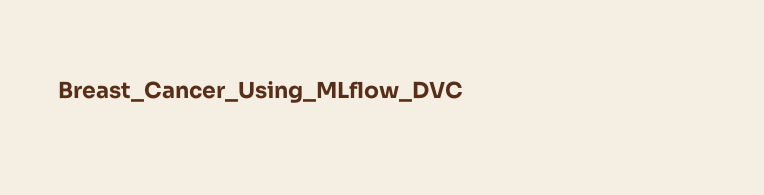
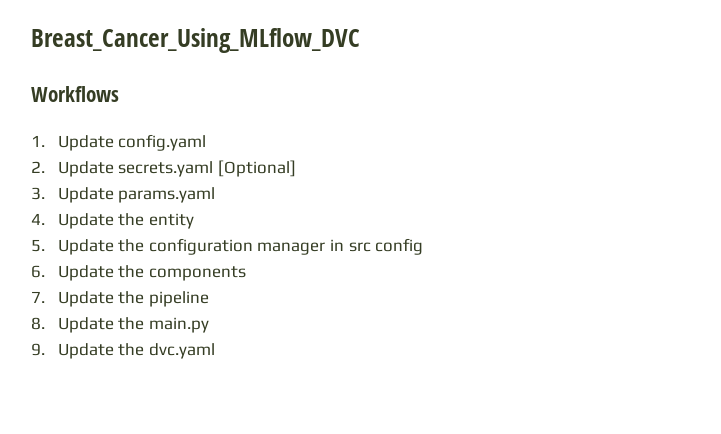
(463, 92) none -> [31,86,119,102] [31,134,207,151] [31,160,296,177] [31,187,216,203] [31,213,194,229] [31,238,424,255] [31,265,246,281] [31,291,209,307] [31,317,209,333] [31,343,215,359] // Workflows // 1. Update config.yaml // 2. Update secrets.yaml [Optional] // 3. Update params.yaml // 4. Update the entity // 5. Update the configuration manager in src config // 6. Update the components // 7. Update the pipeline // 8. Update the main.py // 9. Update the dvc.yaml

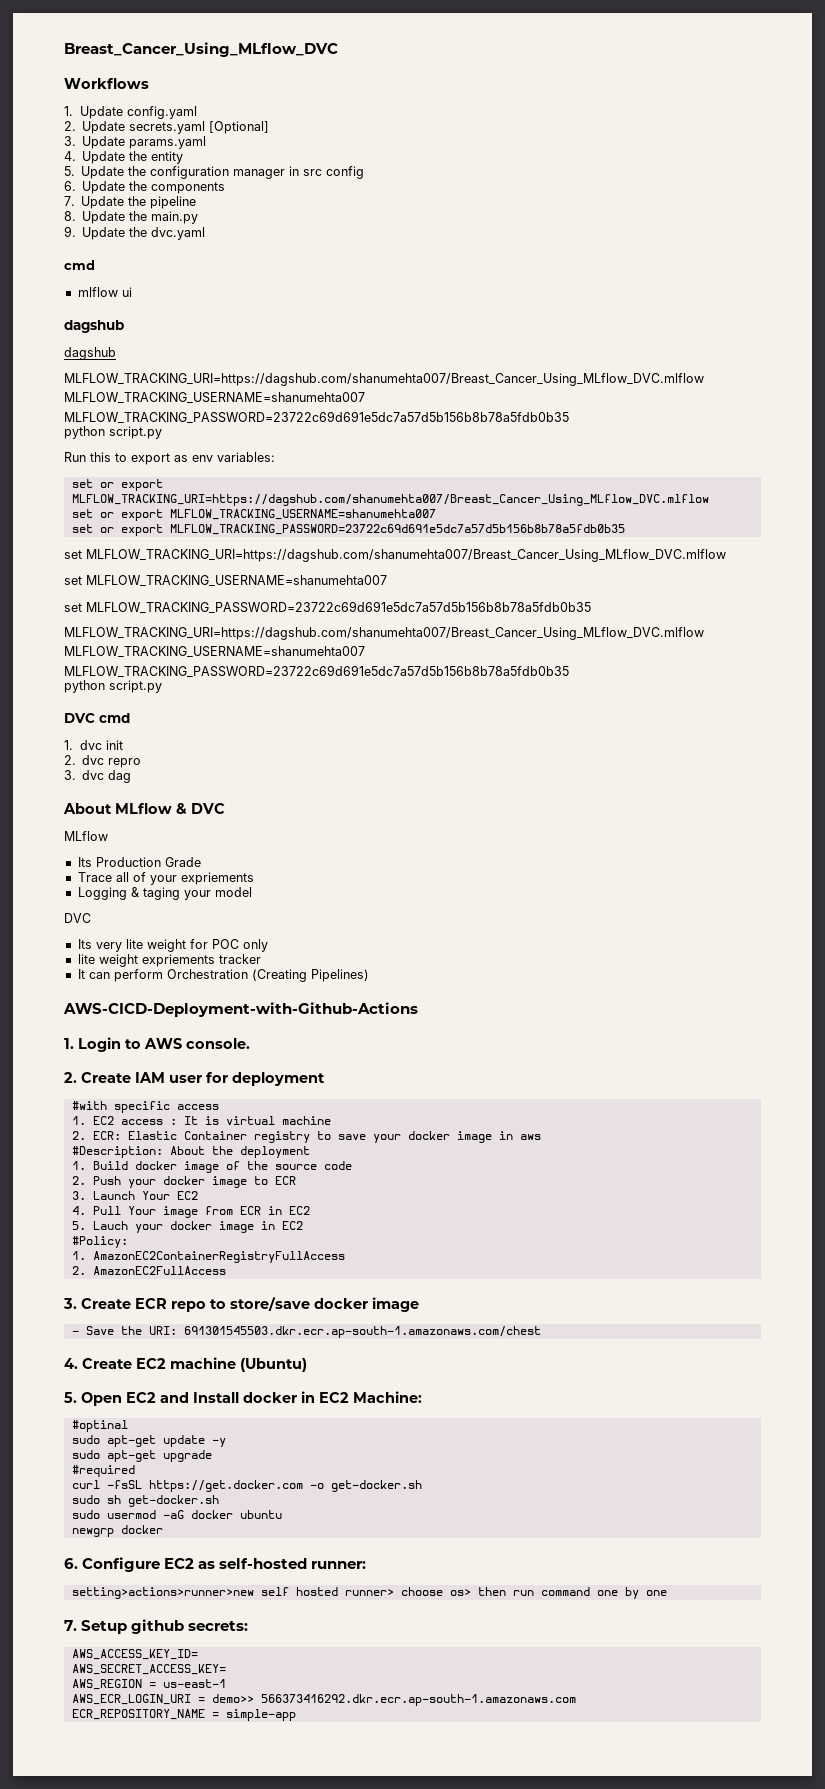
(215, 351) none -> [64,260,95,270] [77,287,132,297] [64,320,124,333] [64,347,116,360] [64,373,704,386] [64,392,365,404] [64,411,569,424] [64,426,162,439] [64,452,275,465] [71,479,163,491] [71,494,709,506] [71,509,436,521] [71,524,625,536] [64,549,726,562] [64,575,387,587] [64,601,591,614] [64,627,704,640] [64,646,365,658] [64,665,569,678] [64,680,162,693] [64,713,130,723] [64,740,124,750] [64,755,142,768] [64,770,132,783] [63,803,225,814] [64,831,108,841] [77,857,201,867] [77,872,254,885] [77,887,252,900] [64,913,91,923] [77,939,268,952] [77,954,261,967] [77,969,369,982] [63,1002,418,1017] [64,1037,250,1052] [64,1072,325,1086] [71,1101,219,1113] [71,1116,331,1125] [71,1131,541,1143] [71,1146,310,1158] [71,1161,352,1173] [71,1176,296,1188] [71,1191,198,1200] [71,1206,310,1218] [71,1221,303,1233] [71,1236,128,1248] [71,1251,345,1263] [71,1266,226,1275] [63,1297,419,1312] [71,1326,541,1338] [64,1357,307,1372] [64,1391,422,1406] [71,1420,128,1432] [71,1435,226,1447] [71,1450,212,1462] [71,1465,135,1477] [71,1480,422,1492] [71,1495,219,1507] [71,1510,282,1519] [71,1525,163,1537] [64,1557,367,1572] [71,1587,667,1599] [64,1619,249,1634] [71,1649,198,1660] [71,1664,226,1675] [71,1679,226,1690] [71,1694,576,1706] [71,1709,296,1721] // cmd // mlflow ui // dagshub // dagshub // MLFLOW_TRACKING_URI=https://dagshub.com/shanumehta007/Breast_Cancer_Using_MLflow_DVC.mlflow // MLFLOW_TRACKING_USERNAME=shanumehta007 // MLFLOW_TRACKING_PASSWORD=23722c69d691e5dc7a57d5b156b8b78a5fdb0b35 // python script.py // Run this to export as env variables: // set or export MLFLOW_TRACKING_URI=https://dagshub.com/shanumehta007/Breast_Cancer_Using_MLflow_DVC.mlflow // set or export MLFLOW_TRACKING_USERNAME=shanumehta007 // set or export MLFLOW_TRACKING_PASSWORD=23722c69d691e5dc7a57d5b156b8b78a5fdb0b35 // set MLFLOW_TRACKING_URI=https://dagshub.com/shanumehta007/Breast_Cancer_Using_MLflow_DVC.mlflow // set MLFLOW_TRACKING_USERNAME=shanumehta007 // set MLFLOW_TRACKING_PASSWORD=23722c69d691e5dc7a57d5b156b8b78a5fdb0b35 // MLFLOW_TRACKING_URI=https://dagshub.com/shanumehta007/Breast_Cancer_Using_MLflow_DVC.mlflow // MLFLOW_TRACKING_USERNAME=shanumehta007 // MLFLOW_TRACKING_PASSWORD=23722c69d691e5dc7a57d5b156b8b78a5fdb0b35 // python script.py // DVC cmd // 1. dvc init // 2. dvc repro // 3. dvc dag // About MLflow & DVC // MLflow // Its Production Grade // Trace all of your expriements // Logging & taging your model // DVC // Its very lite weight for POC only // lite weight expriements tracker // It can perform Orchestration (Creating Pipelines) // AWS-CICD-Deployment-with-Github-Actions // 1. Login to AWS console. // 2. Create IAM user for deployment // #with specific access // 1. EC2 access : It is virtual machine // 2. ECR: Elastic Container registry to save your docker image in aws // #Description: About the deployment // 1. Build docker image of the source code // 2. Push your docker image to ECR // 3. Launch Your EC2 // 4. Pull Your image from ECR in EC2 // 5. Lauch your docker image in EC2 // #Policy: // 1. AmazonEC2ContainerRegistryFullAccess // 2. AmazonEC2FullAccess // 3. Create ECR repo to store/save docker image // - Save the URI: 691301545503.dkr.ecr.ap-south-1.amazonaws.com/chest // 4. Create EC2 machine (Ubuntu) // 5. Open EC2 and Install docker in EC2 Machine: // #optinal // sudo apt-get update -y // sudo apt-get upgrade // #required // curl -fsSL https://get.docker.com -o get-docker.sh // sudo sh get-docker.sh // sudo usermod -aG docker ubuntu // newgrp docker // 6. Configure EC2 as self-hosted runner: // setting>actions>runner>new self hosted runner> choose os> then run command one by one // 7. Setup github secrets: // AWS_ACCESS_KEY_ID= // AWS_SECRET_ACCESS_KEY= // AWS_REGION = us-east-1 // AWS_ECR_LOGIN_URI = demo>> 566373416292.dkr.ecr.ap-south-1.amazonaws.com // ECR_REPOSITORY_NAME = simple-app

